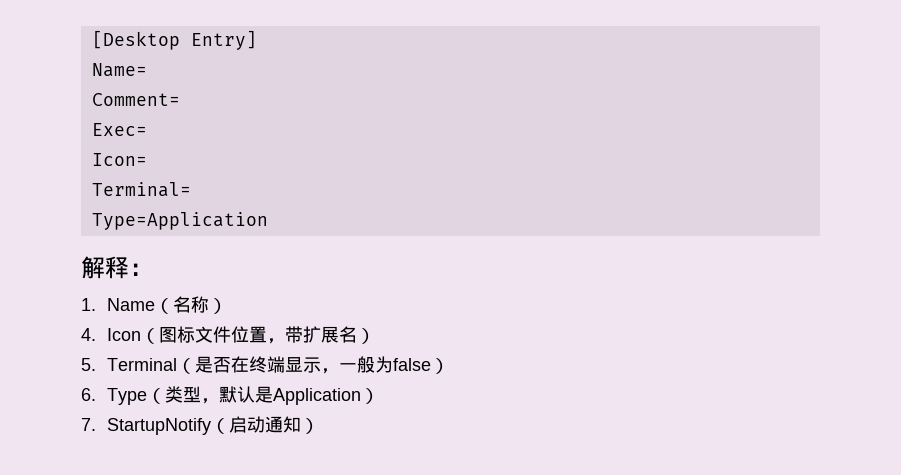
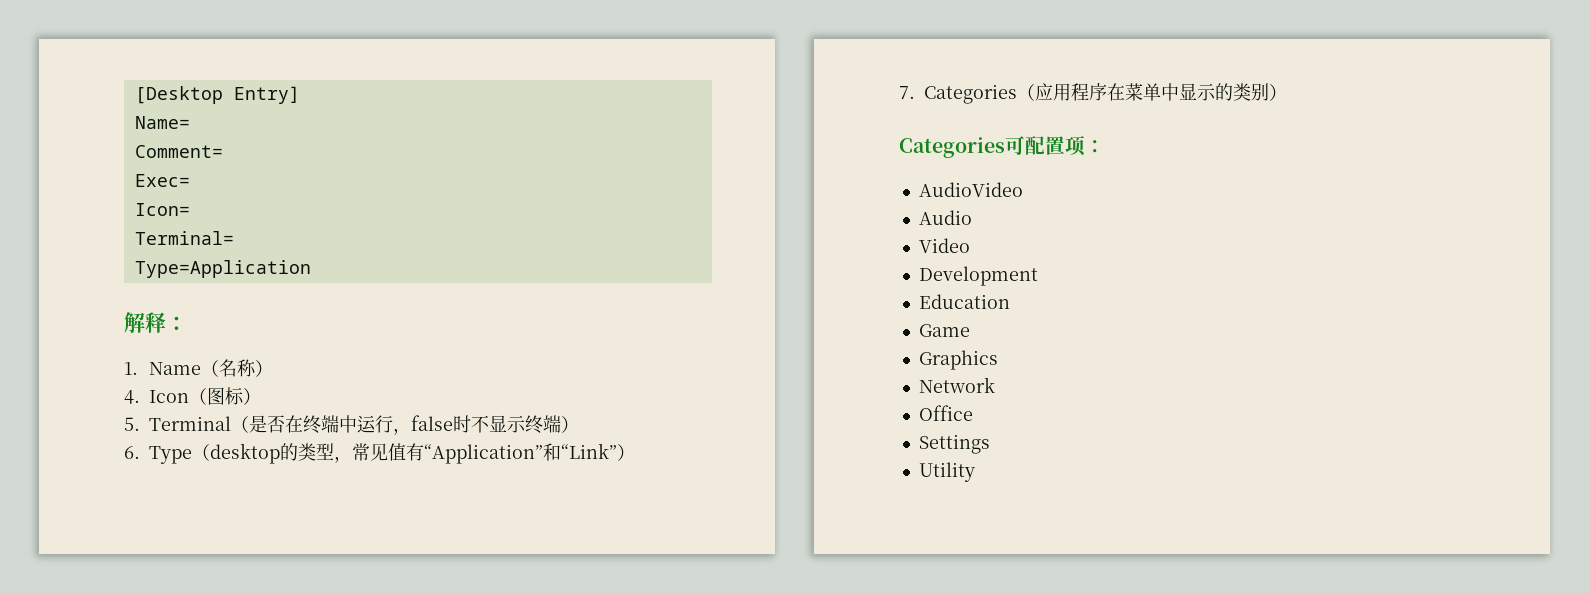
[195,326,358,344] 文件位置，带扩展名 -> (244, 396) none
[285,356,450,374] [81,386,380,405] [81,416,320,435] 显示，一般为false） // 6. Type（类型，默认是Application） // 7. StartupNotify（启动通知） -> [339,415,579,435] [124,443,635,464] [899,83,1287,104] [899,136,1105,158] [918,182,1023,197] [918,210,972,225] [918,238,970,253] [918,266,1038,286] [918,294,1010,309] [918,324,970,337] [918,350,998,370] [918,377,995,393] [918,405,973,421] [918,434,990,454] [918,462,975,482] 中运行，false时不显示终端） // 6. Type（desktop的类型，常见值有“Application”和“Link”） // 7. Categories（应用程序在菜单中显示的类别） // Categories可配置项： // AudioVideo // Audio // Video // Development // Education // Game // Graphics // Network // Office // Settings // Utility

